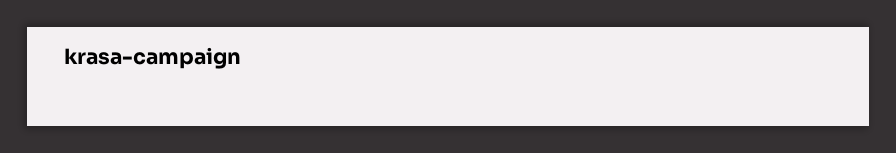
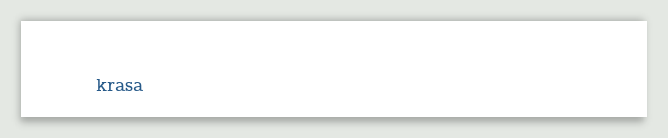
[64,47,241,69] krasa-campaign -> [96,79,144,91] krasa

